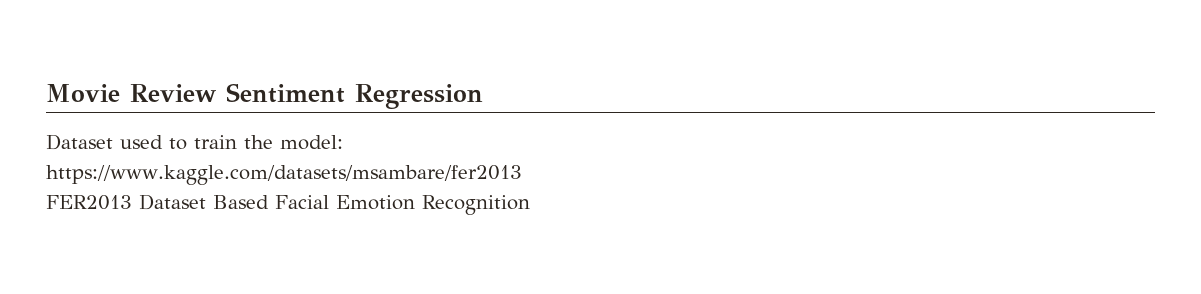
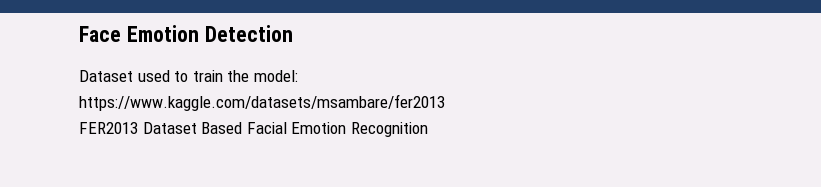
[46,83,483,109] Movie Review Sentiment Regression -> [79,25,293,42] Face Emotion Detection

